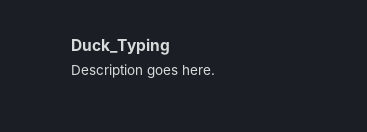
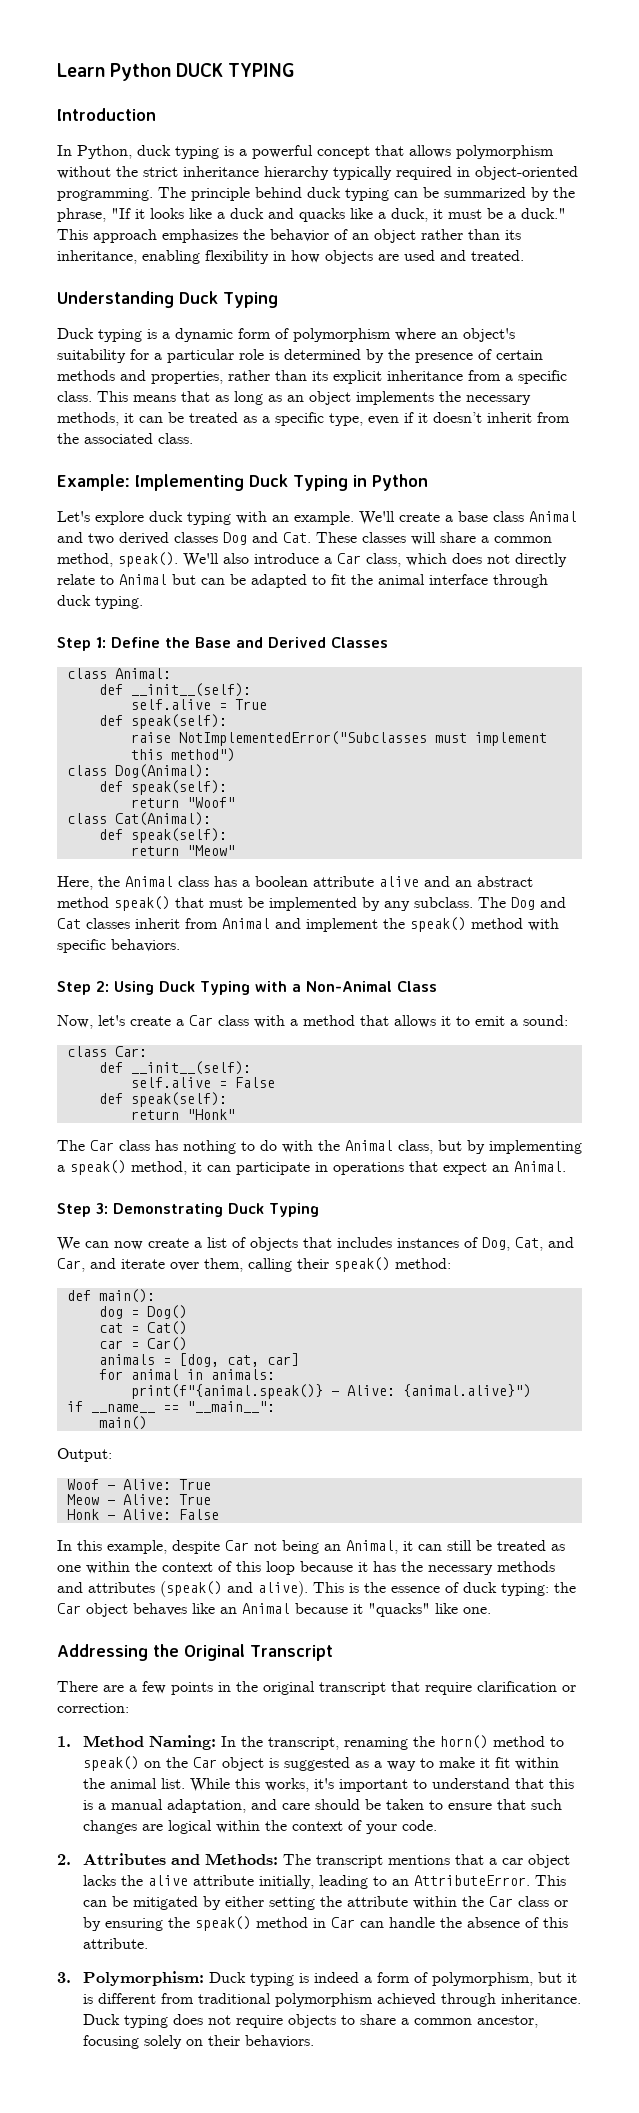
[71,38,170,55] [71,64,215,78] Duck_Typing // Description goes here. -> [57,63,296,81] [57,108,156,121] [57,145,554,159] [57,166,578,180] [57,187,575,201] [57,208,566,222] [57,229,521,243] [57,250,524,264] [57,291,278,308] [57,328,515,342] [57,349,543,363] [57,370,567,384] [57,391,531,405] [57,412,570,426] [57,433,193,444] [57,474,428,491] [57,511,577,525] [57,532,552,545] [57,552,567,567] [57,574,548,588] [57,595,143,609] [57,637,388,651] [66,668,171,679] [98,683,251,697] [130,699,267,710] [98,714,227,729] [130,731,547,746] [130,748,235,762] [66,764,211,778] [98,780,227,795] [130,797,235,808] [66,812,211,826] [98,828,227,843] [130,845,235,856] [57,876,533,890] [57,896,566,911] [57,917,559,932] [57,939,180,953] [57,981,437,995] [57,1015,568,1029] [66,1046,147,1057] [98,1061,251,1075] [130,1077,275,1088] [98,1092,227,1107] [130,1109,235,1120] [57,1140,582,1154] [57,1160,566,1175] [57,1203,319,1217] [57,1237,574,1251] [57,1257,451,1272] [66,1289,155,1303] [98,1305,187,1319] [98,1321,187,1335] [98,1337,187,1351] [98,1353,299,1367] [98,1369,275,1380] [130,1384,531,1399] [66,1401,275,1413] [98,1416,147,1430] [57,1448,112,1462] [66,1479,211,1490] [66,1494,211,1505] [66,1509,219,1520] [57,1540,565,1554] [57,1561,555,1575] [57,1581,576,1597] [57,1603,491,1617] [57,1644,333,1661] [57,1681,576,1695] [57,1703,129,1713] [57,1735,565,1750] [83,1756,560,1771] [83,1778,575,1792] [83,1799,563,1813] [83,1820,438,1834] [57,1853,571,1868] [83,1875,567,1889] [83,1896,569,1910] [83,1916,569,1931] [83,1938,149,1949] [57,1971,578,1986] [83,1993,582,2007] [83,2014,539,2028] [83,2035,315,2049] Learn Python DUCK TYPING // Introduction // In Python, duck typing is a powerful concept that allows polymorphism without the strict inheritance hierarchy typically required in object-oriented programming. The principle behind duck typing can be summarized by the phrase, "If it looks like a duck and quacks like a duck, it must be a duck." This approach emphasizes the behavior of an object rather than its inheritance, enabling flexibility in how objects are used and treated. // Understanding Duck Typing // Duck typing is a dynamic form of polymorphism where an object's suitability for a particular role is determined by the presence of certain methods and properties, rather than its explicit inheritance from a specific class. This means that as long as an object implements the necessary methods, it can be treated as a specific type, even if it doesn’t inherit from the associated class. // Example: Implementing Duck Typing in Python // Let's explore duck typing with an example. We'll create a base class Animal and two derived classes Dog and Cat. These classes will share a common method, speak(). We'll also introduce a Car class, which does not directly relate to Animal but can be adapted to fit the animal interface through duck typing. // Step 1: Define the Base and Derived Classes // class Animal: // def __init__(self): // self.alive = True // def speak(self): // raise NotImplementedError("Subclasses must implement this method") // class Dog(Animal): // def speak(self): // return "Woof" // class Cat(Animal): // def speak(self): // return "Meow" // Here, the Animal class has a boolean attribute alive and an abstract method speak() that must be implemented by any subclass. The Dog and Cat classes inherit from Animal and implement the speak() method with specific behaviors. // Step 2: Using Duck Typing with a Non-Animal Class // Now, let's create a Car class with a method that allows it to emit a sound: // class Car: // def __init__(self): // self.alive = False // def speak(self): // return "Honk" // The Car class has nothing to do with the Animal class, but by implementing a speak() method, it can participate in operations that expect an Animal. // Step 3: Demonstrating Duck Typing // We can now create a list of objects that includes instances of Dog, Cat, and Car, and iterate over them, calling their speak() method: // def main(): // dog = Dog() // cat = Cat() // car = Car() // animals = [dog, cat, car] // for animal in animals: // print(f"{animal.speak()} - Alive: {animal.alive}") // if __name__ == "__main__": // main() // Output: // Woof - Alive: True // Meow - Alive: True // Honk - Alive: False // In this example, despite Car not being an Animal, it can still be treated as one within the context of this loop because it has the necessary methods and attributes (speak() and alive). This is the essence of duck typing: the Car object behaves like an Animal because it "quacks" like one. // Addressing the Original Transcript // There are a few points in the original transcript that require clarification or correction: // 1. Method Naming: In the transcript, renaming the horn() method to speak() on the Car object is suggested as a way to make it fit within the animal list. While this works, it's important to understand that this is a manual adaptation, and care should be taken to ensure that such changes are logical within the context of your code. // 2. Attributes and Methods: The transcript mentions that a car object lacks the alive attribute initially, leading to an AttributeError. This can be mitigated by either setting the attribute within the Car class or by ensuring the speak() method in Car can handle the absence of this attribute. // 3. Polymorphism: Duck typing is indeed a form of polymorphism, but it is different from traditional polymorphism achieved through inheritance. Duck typing does not require objects to share a common ancestor, focusing solely on their behaviors.

